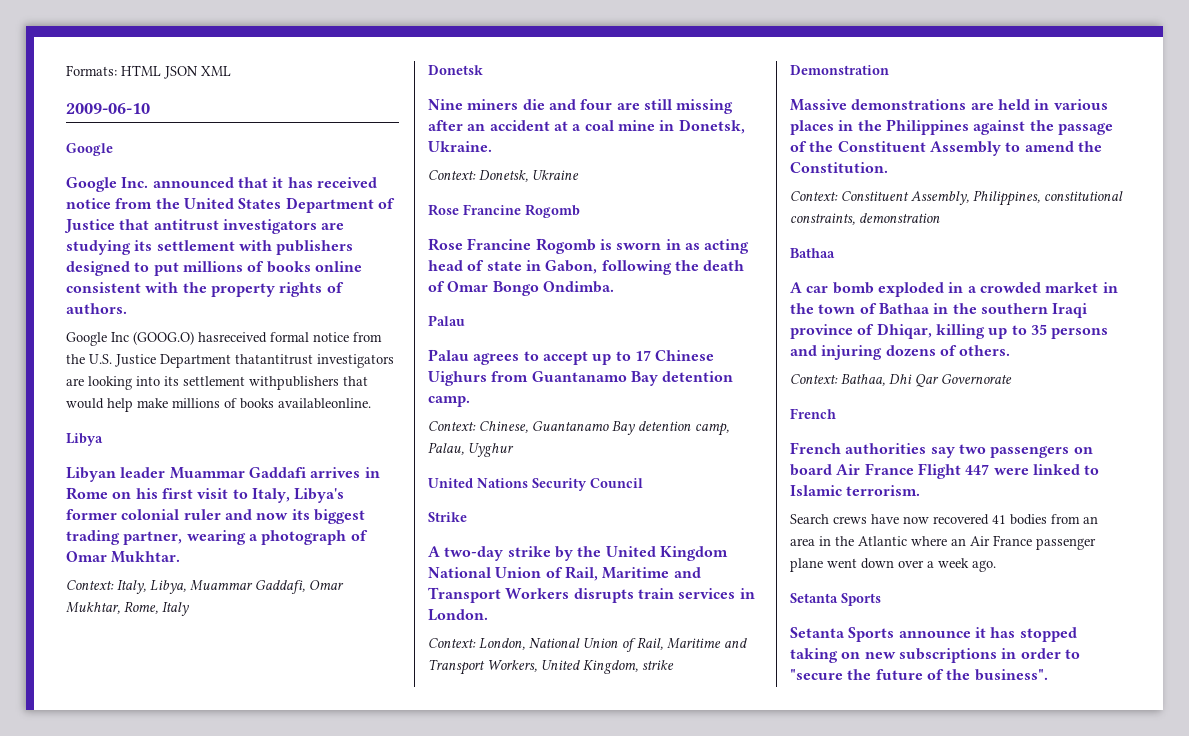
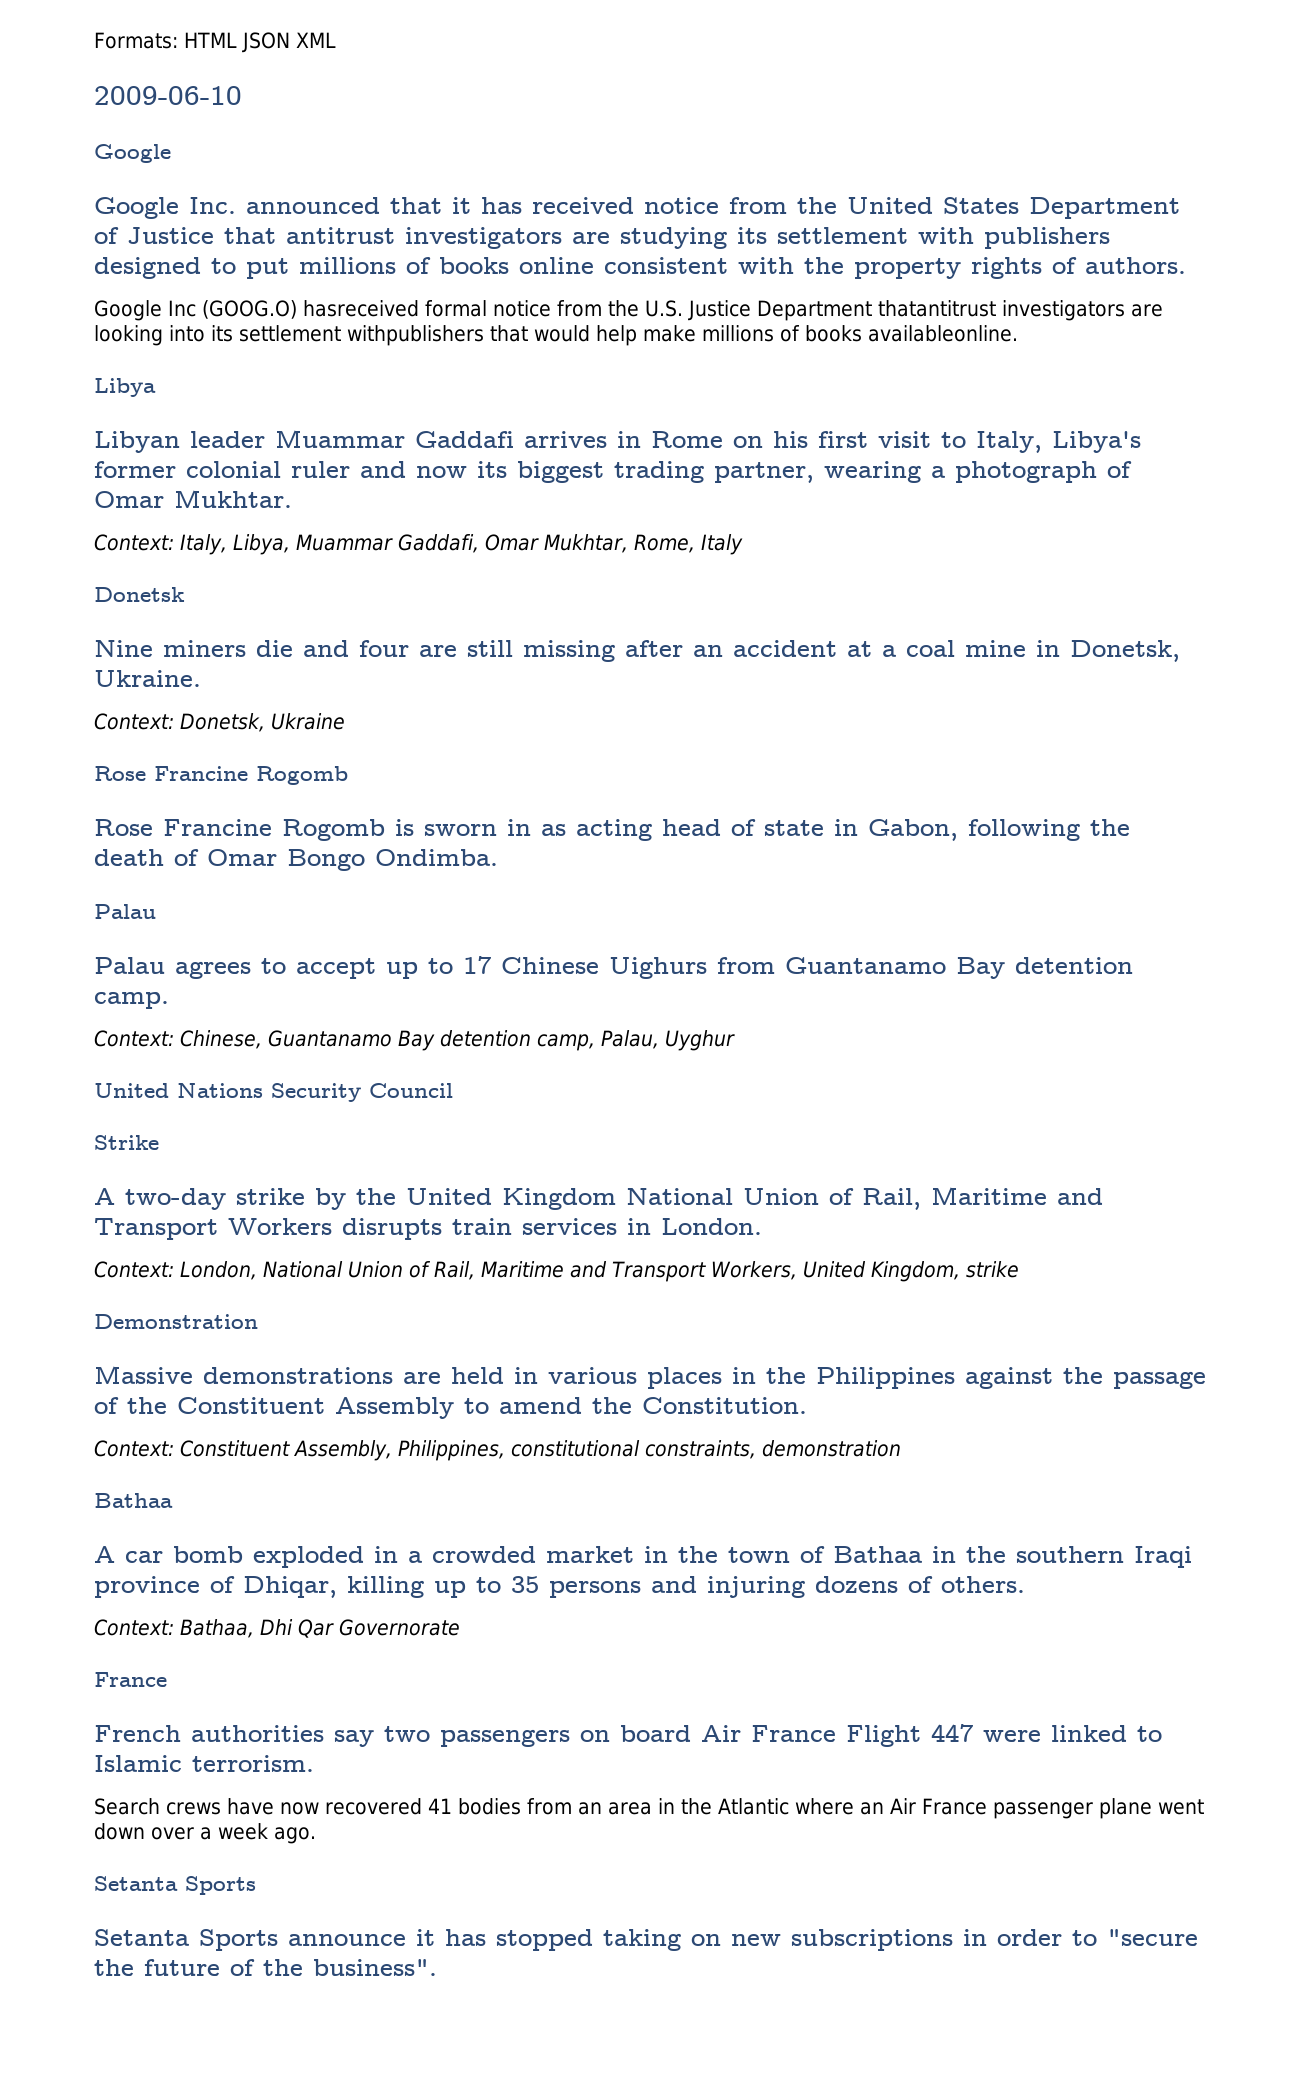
[790,408,836,419] French -> [94,1672,167,1687] France

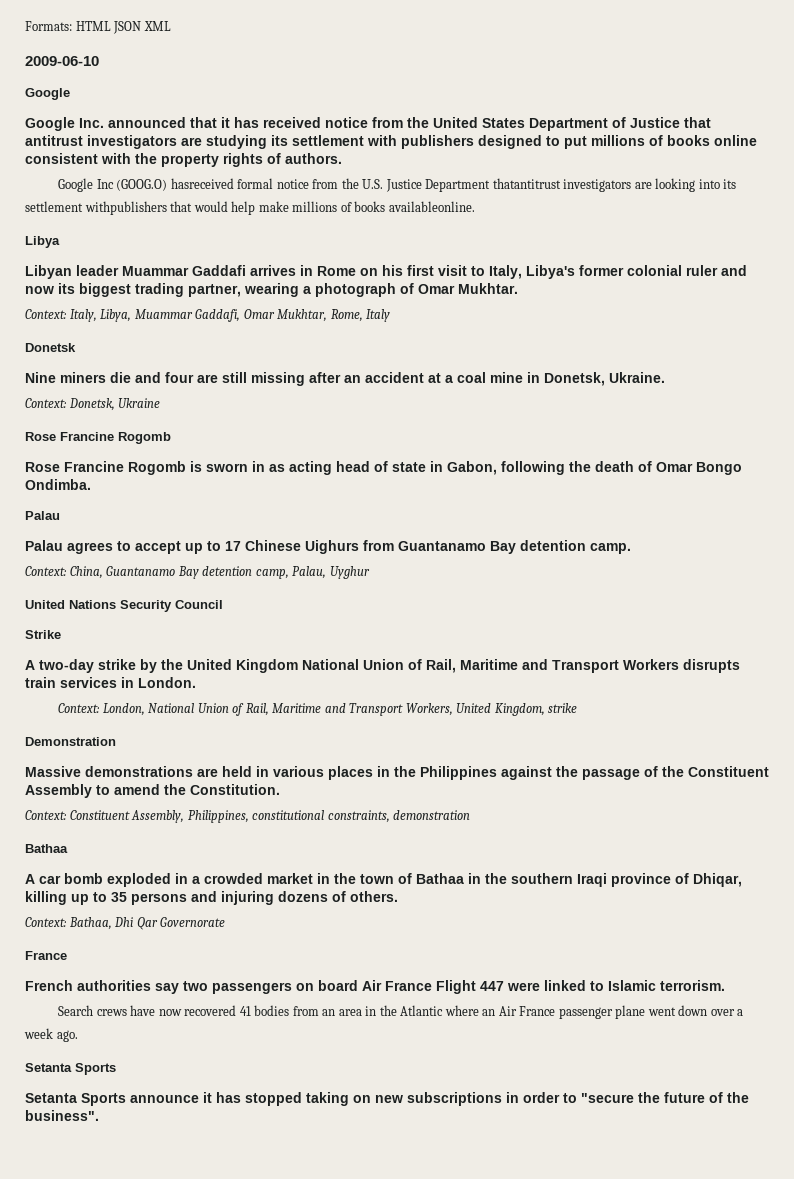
[180,1030,262,1049] Chinese, -> [69,566,103,579] China,

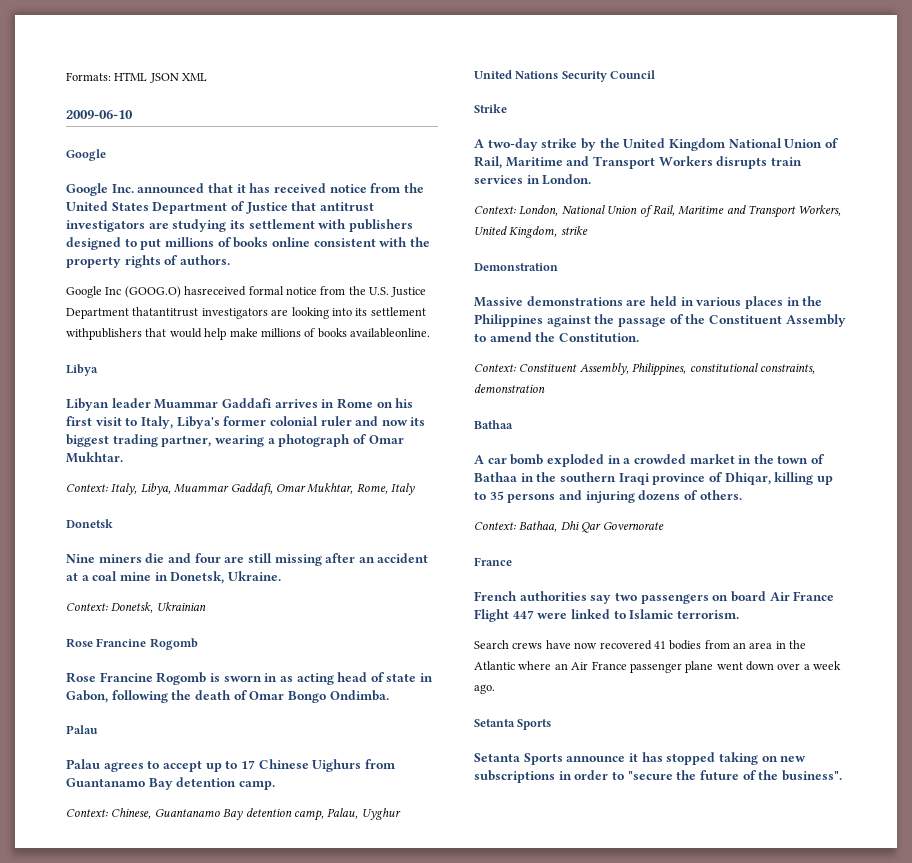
[118,398,161,408] Ukraine -> [156,602,206,611] Ukrainian
[69,566,103,579] China, -> [111,808,152,819] Chinese,

